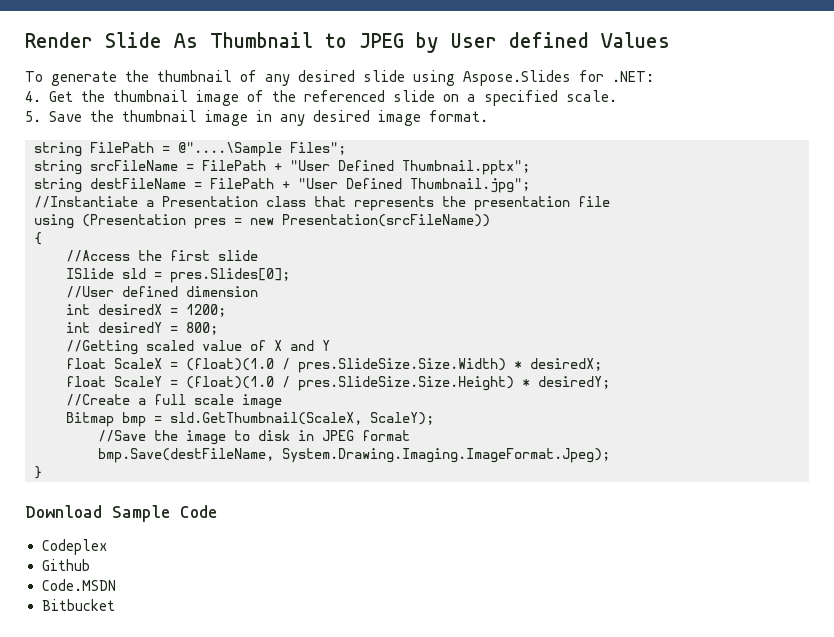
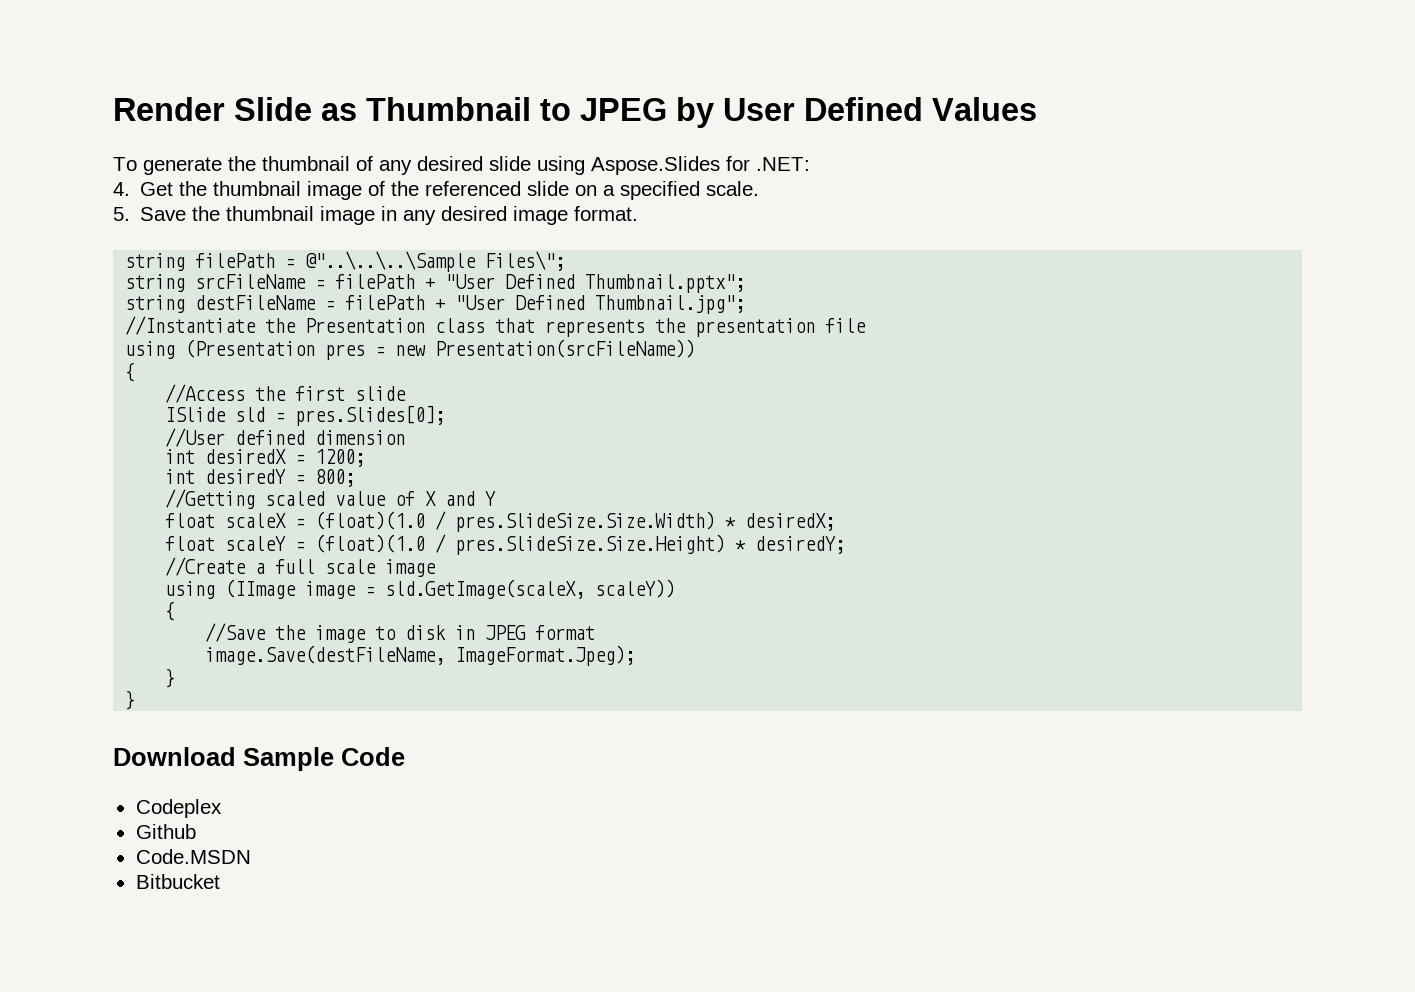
[174,33,198,48] As -> [321,103,357,121] as
[509,32,589,48] defined -> [804,97,923,121] Defined
[90,142,346,157] FilePath = @"....\Sample Files"; -> [195,251,566,272] filePath = @"..\..\..\Sample Files\";
[202,160,266,171] FilePath -> [335,274,416,289] filePath
[210,178,274,189] FilePath -> [345,295,426,310] filePath
[146,200,154,207] a -> [265,318,297,333] the
[114,358,162,369] ScaleX -> [225,513,287,528] scaleX
[114,376,162,387] ScaleY -> [225,536,287,551] scaleY
[66,412,434,427] Bitmap bmp = sld.GetThumbnail(ScaleX, ScaleY); -> [165,579,676,599] [165,601,176,621] using (IImage image = sld.GetImage(scaleX, scaleY)) // {
[98,448,610,463] bmp.Save(destFileName, System.Drawing.Imaging.ImageFormat.Jpeg); -> [205,645,636,666] [165,668,176,688] image.Save(destFileName, ImageFormat.Jpeg); // }

